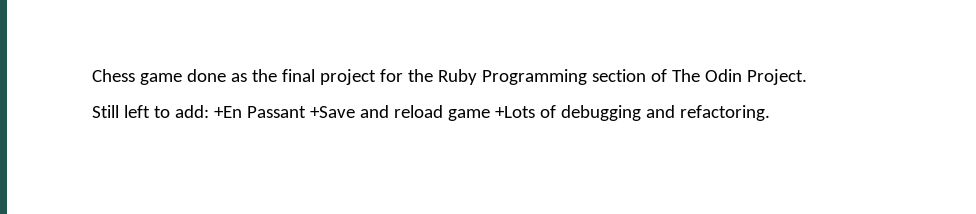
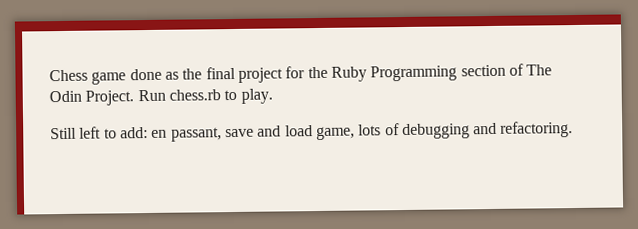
(808, 77) none -> [137,88,273,104] Run chess.rb to play.
[214,105,536,121] +En Passant +Save and reload game +Lots -> [151,124,382,142] en passant, save and load game, lots

